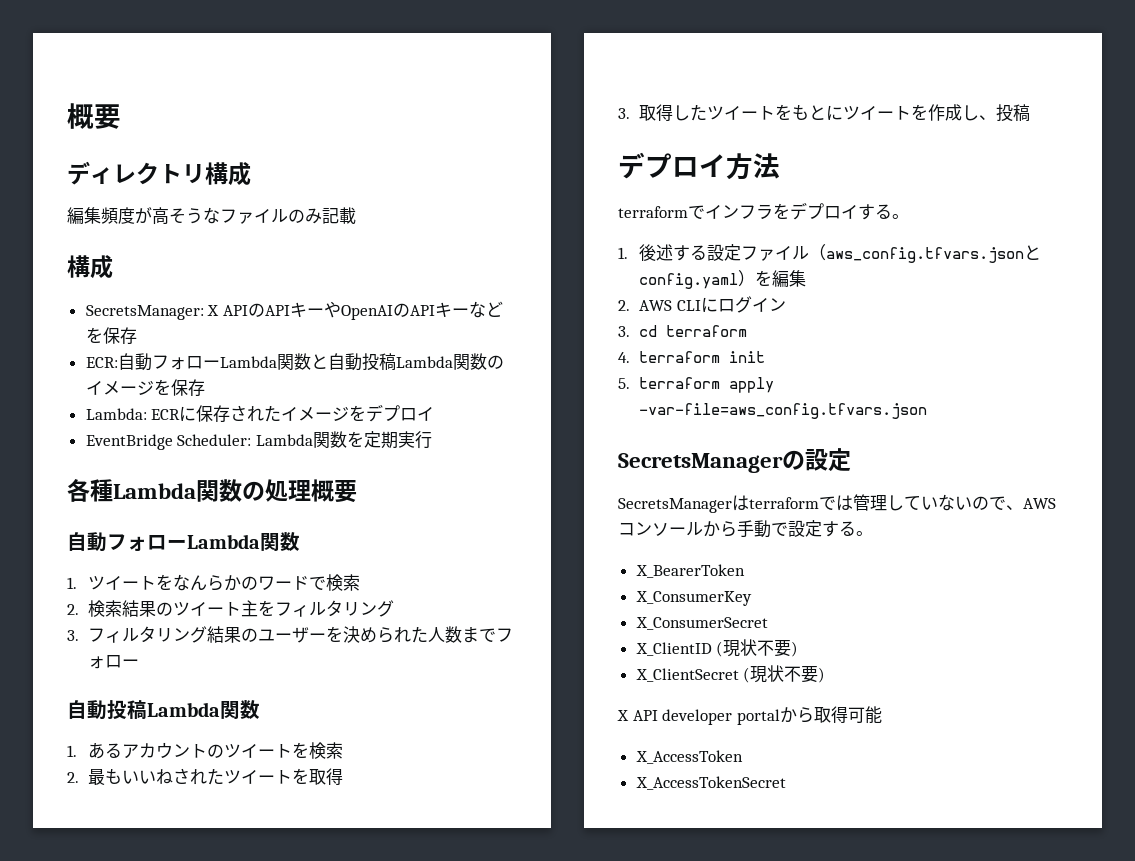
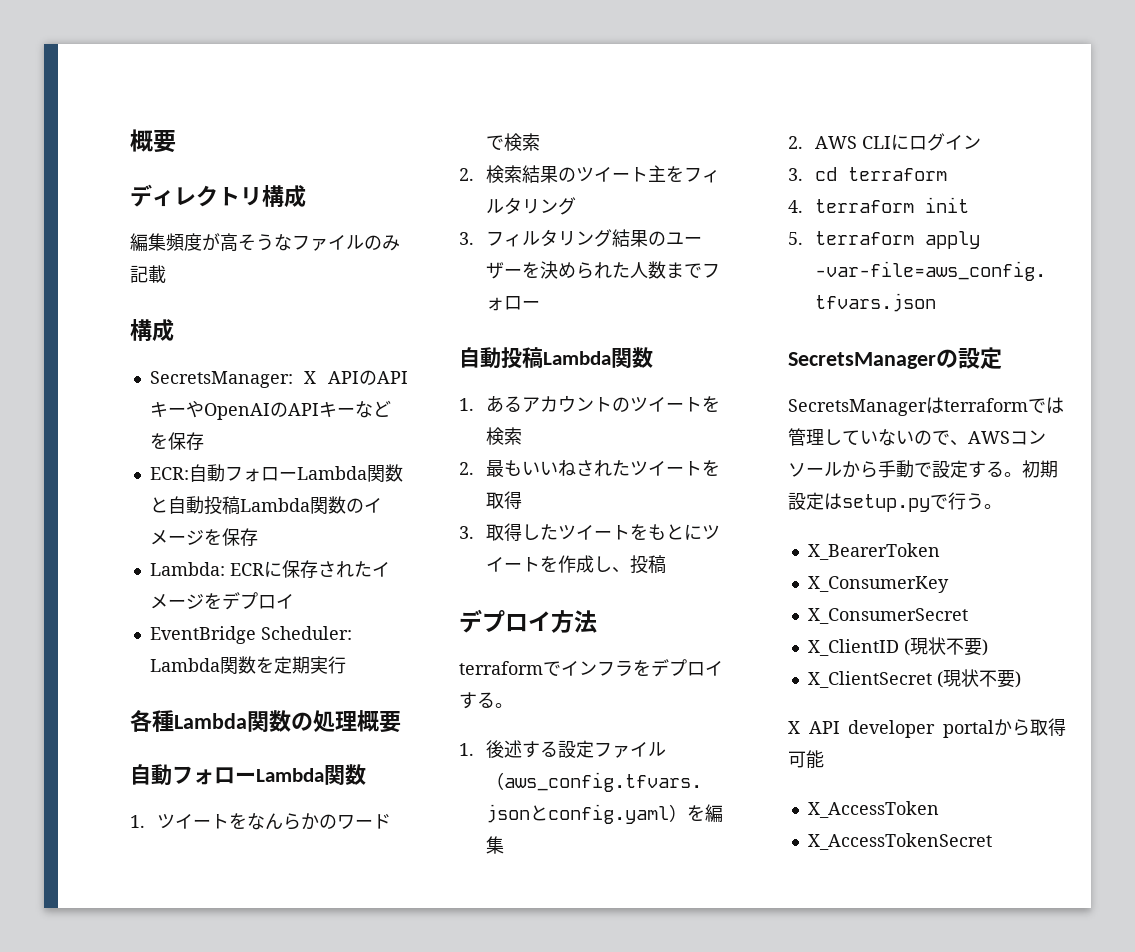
(873, 533) none -> [1022,460,1058,478] [788,492,1002,512] 初期設定はsetup.pyで行う。

